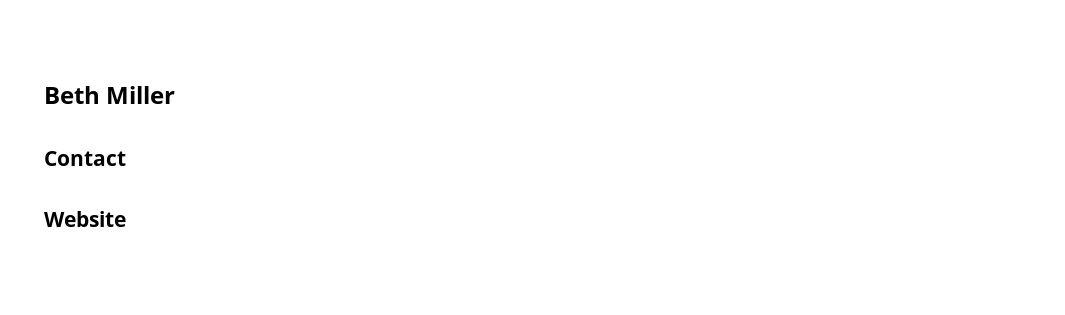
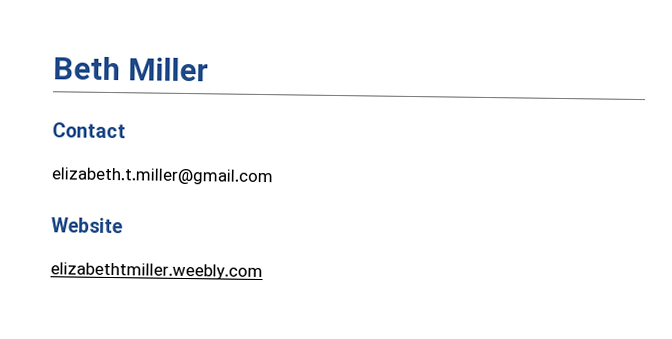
(126, 158) none -> [51,167,273,186] // elizabeth.t.miller@gmail.com
(126, 219) none -> [50,262,263,281] // elizabethtmiller.weebly.com

